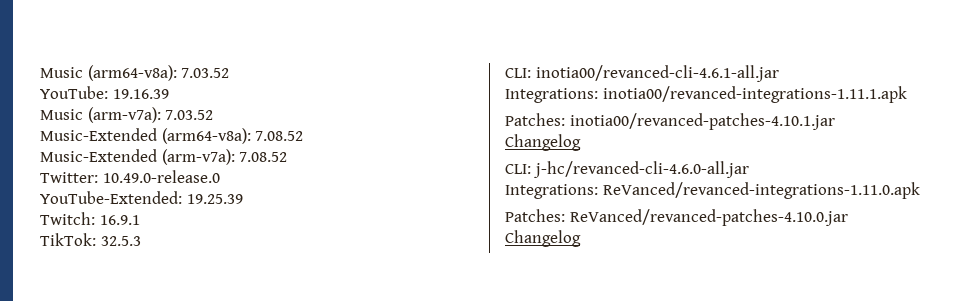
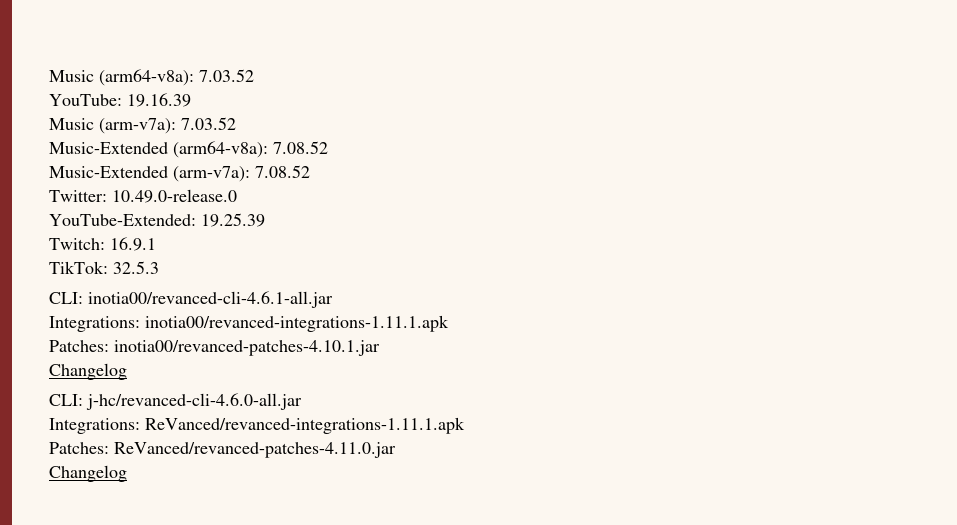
[602,182,920,199] [505,209,848,226] ReVanced/revanced-integrations-1.11.0.apk // Patches: ReVanced/revanced-patches-4.10.0.jar -> [145,417,465,434] [49,442,396,458] ReVanced/revanced-integrations-1.11.1.apk // Patches: ReVanced/revanced-patches-4.11.0.jar

